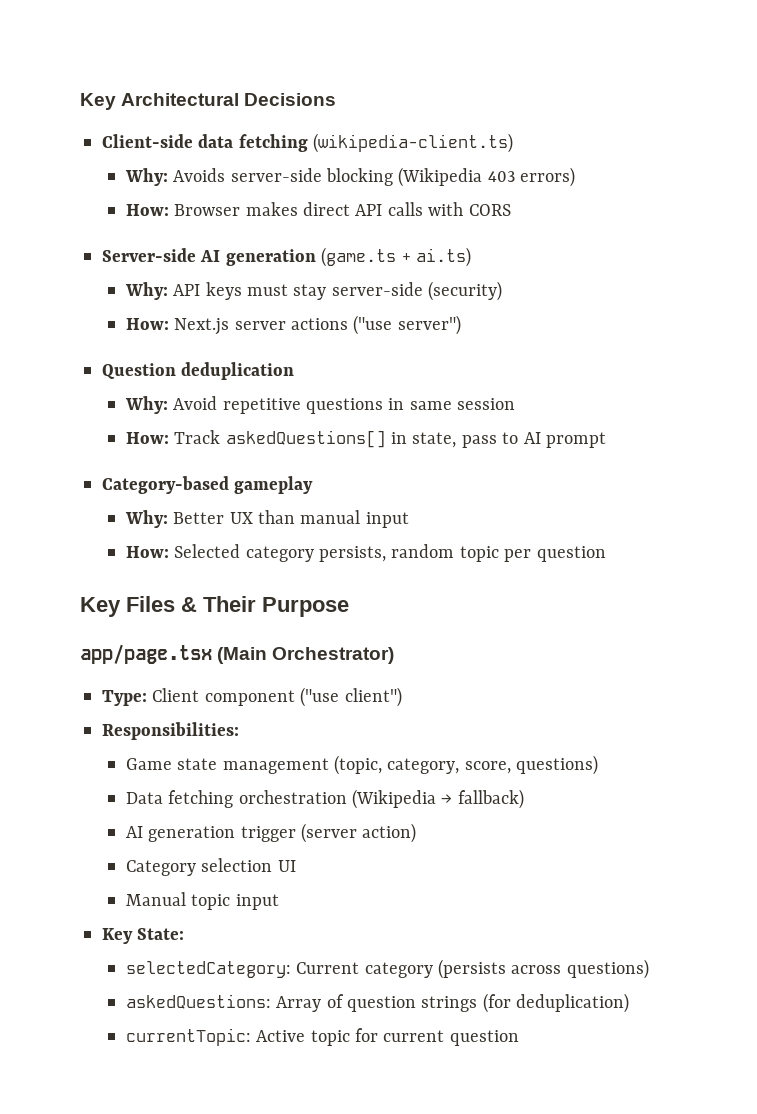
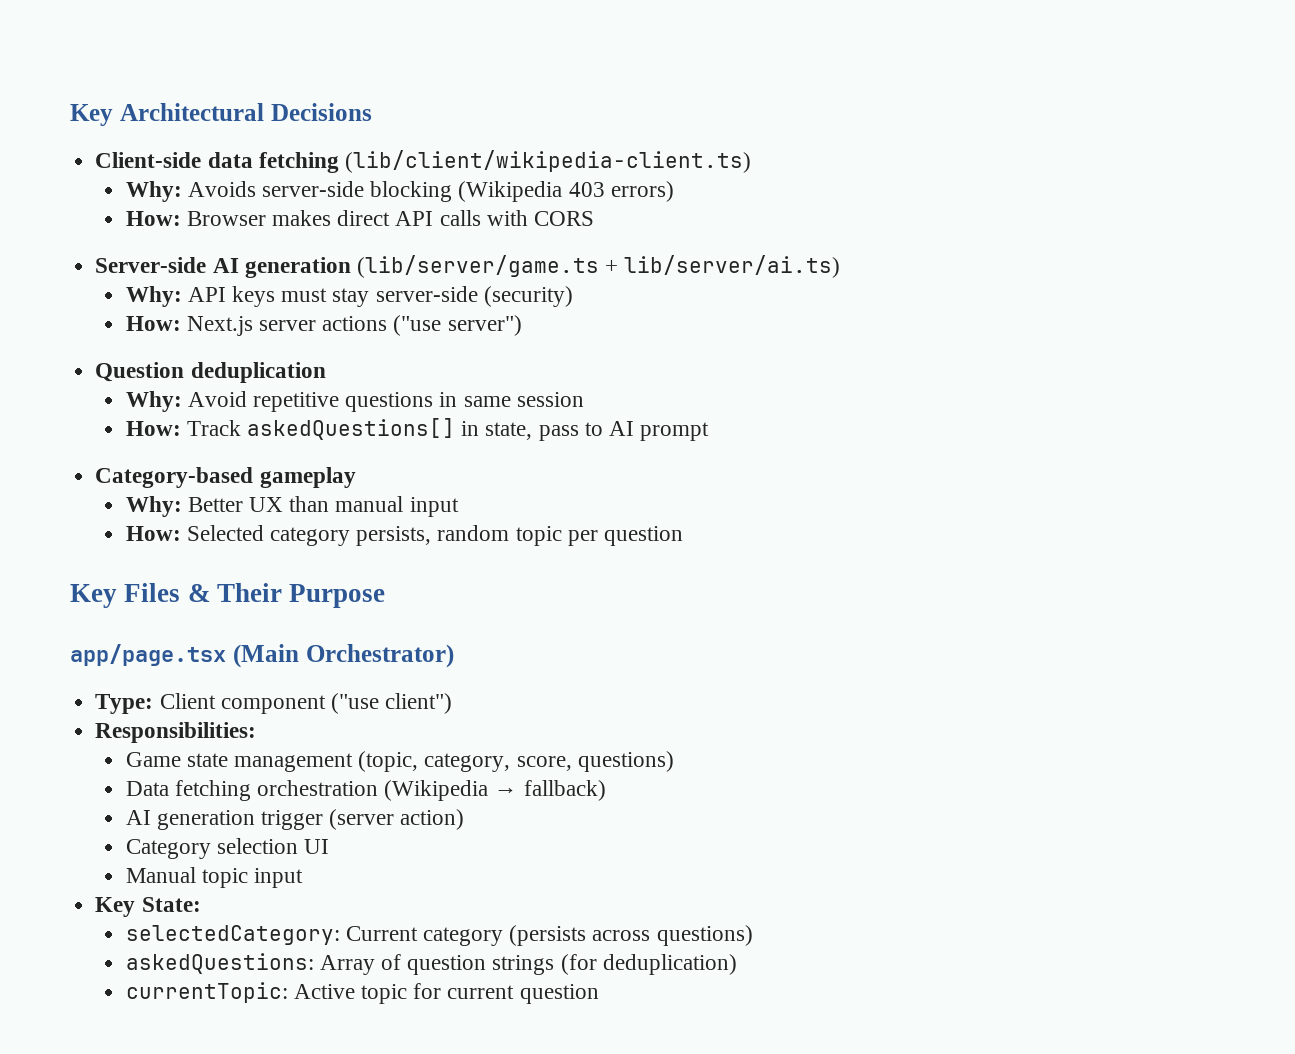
[313,133,514,153] (wikipedia-client.ts) -> [344,150,751,173] (lib/client/wikipedia-client.ts)
[321,247,471,267] (game.ts + ai.ts) -> [356,255,841,278] (lib/server/game.ts + lib/server/ai.ts)

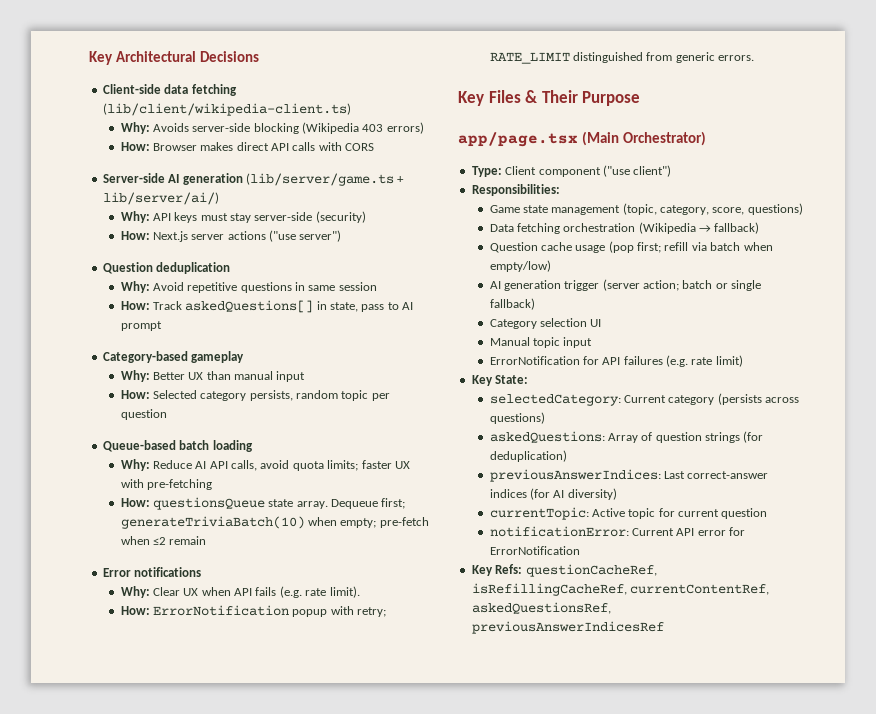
[624,255,841,278] lib/server/ai.ts) -> [102,192,219,205] lib/server/ai/)
(684, 536) none -> [102,440,253,452] [120,459,410,471] [120,479,212,490] [120,497,406,510] [120,516,429,529] [120,536,207,545] [102,567,202,577] [120,586,360,598] [120,605,387,617] [489,52,755,64] // Queue-based batch loading // Why: Reduce AI API calls, avoid quota limits; faster UX with pre-fetching // How: questionsQueue state array. Dequeue first; generateTriviaBatch(10) when empty; pre-fetch when ≤2 remain // Error notifications // Why: Clear UX when API fails (e.g. rate limit). // How: ErrorNotification popup with retry; RATE_LIMIT distinguished from generic errors.
(606, 790) none -> [489,241,773,253] [489,260,551,272] // Question cache usage (pop first; refill via batch when empty/low)
[400,809,465,830] action) -> [643,280,762,291] [489,298,535,310] action; batch or single fallback)
(303, 878) none -> [489,355,743,367] // ErrorNotification for API failures (e.g. rate limit)
(737, 964) none -> [489,469,769,482] [489,488,617,500] // previousAnswerIndices: Last correct-answer indices (for AI diversity)
(599, 994) none -> [489,526,746,537] [489,546,580,555] [471,564,657,577] [471,583,770,596] [471,602,611,614] [471,621,664,634] // notificationError: Current API error for ErrorNotification // Key Refs: questionCacheRef, isRefillingCacheRef, currentContentRef, askedQuestionsRef, previousAnswerIndicesRef

